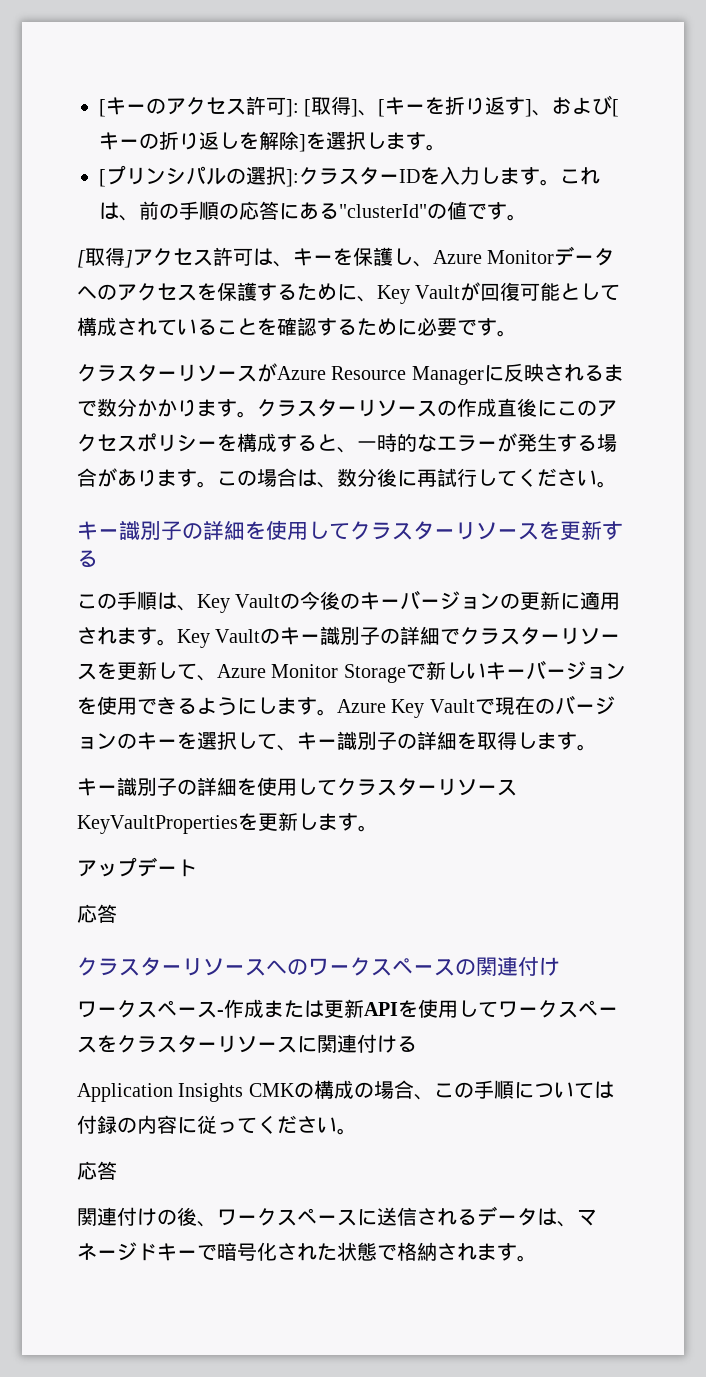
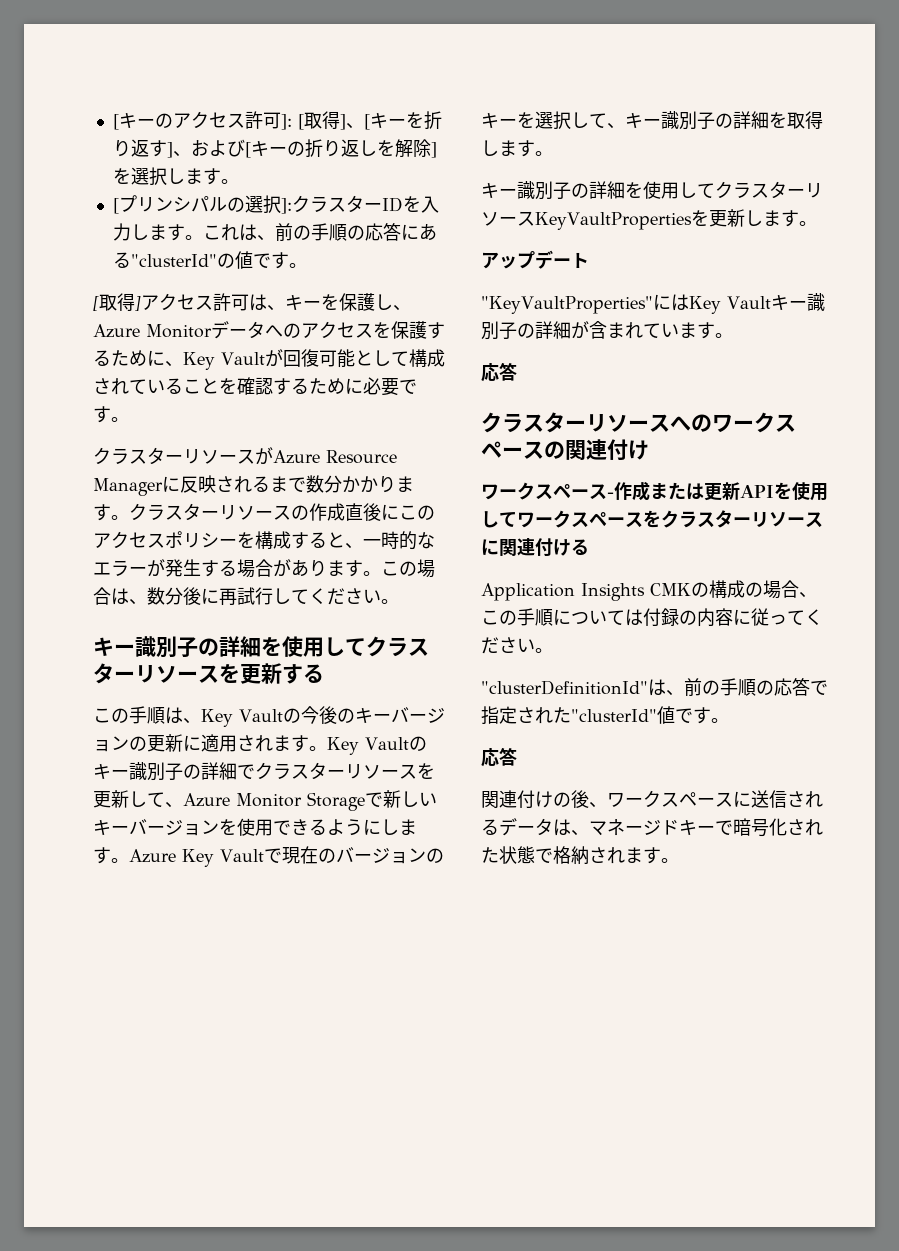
(197, 868) none -> [481,293,825,314] [481,321,733,340] // "KeyVaultProperties"にはKey Vaultキー識別子の詳細が含まれています。
(357, 1131) none -> [481,678,828,696] [481,706,729,725] // "clusterDefinitionId"は、前の手順の応答で指定された"clusterId"値です。

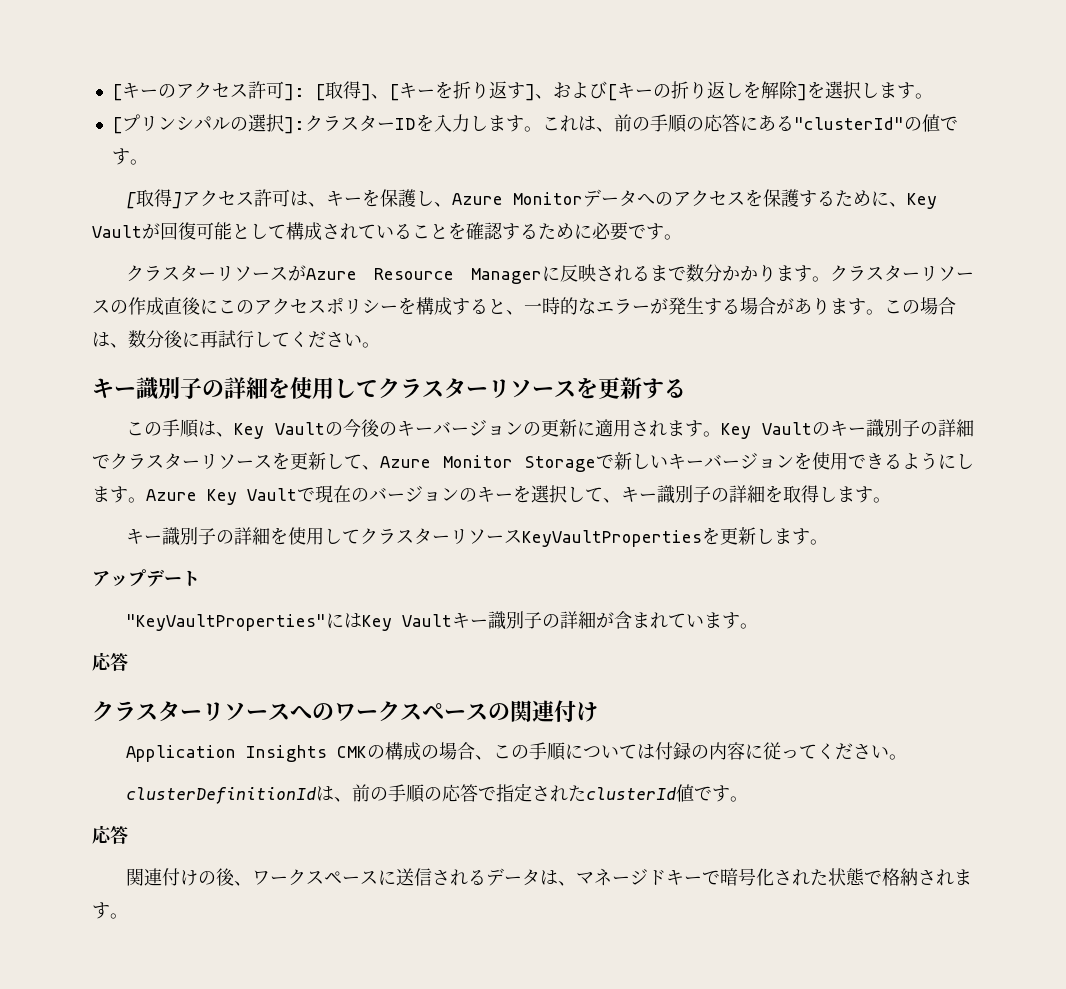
[481,481,828,501] [481,510,823,528] [481,538,589,557] // ワークスペース-作成または更新APIを使用してワークスペースをクラスターリソースに関連付ける -> (598, 712) none
[481,680,648,695] "clusterDefinitionId" -> [126,787,317,804] clusterDefinitionId
[571,709,657,722] "clusterId" -> [586,787,677,800] clusterId

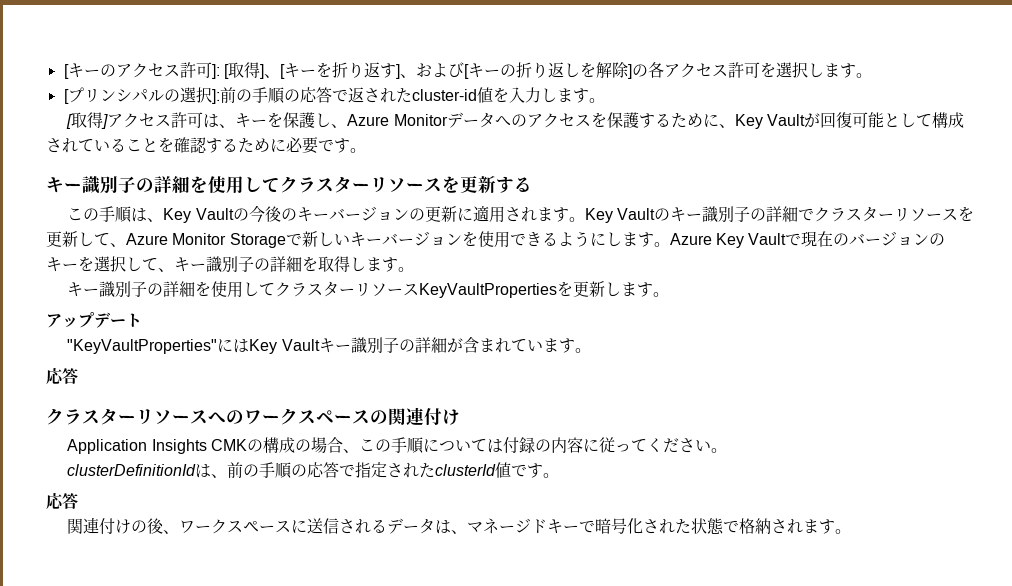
(807, 92) none -> [631,62,760,78] の各アクセス許可
[304,114,958,133] クラスターIDを入力します。これは、前の手順の応答にある"clusterId"の値で -> [219,87,573,104] 前の手順の応答で返されたcluster-id値を入力しま
[126,264,974,284] [92,297,956,315] [92,330,380,348] // クラスターリソースがAzure Resource Managerに反映されるまで数分かかります。クラスターリソースの作成直後にこのアクセスポリシーを構成すると、一時的なエラーが発生する場合があります。この場合は、数分後に再試行してください。 -> (366, 150) none

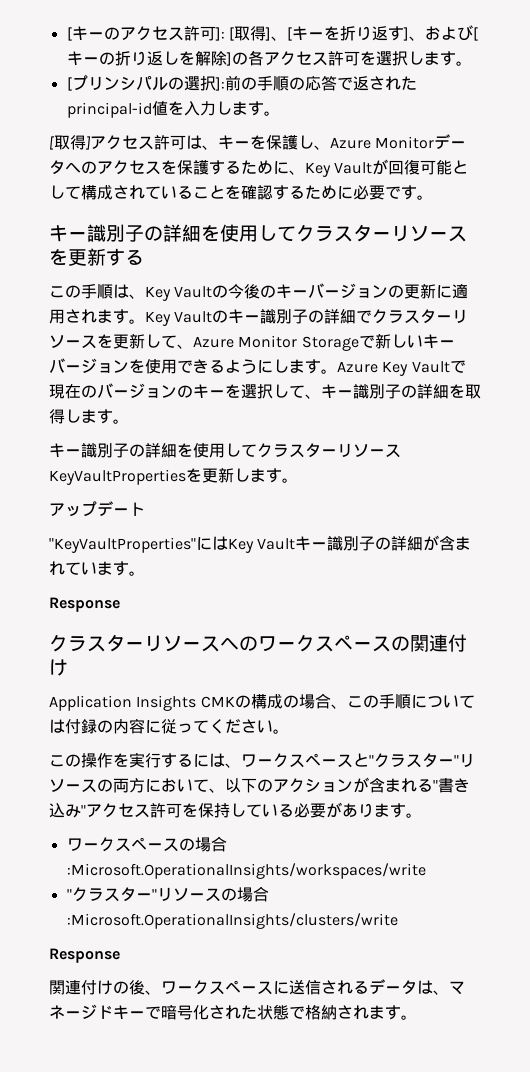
[411,89,477,101] cluster-id -> [66,102,152,118] principal-id
[46,368,78,385] 応答 -> [49,597,120,612] Response
[67,462,560,479] [46,493,78,510] clusterDefinitionIdは、前の手順の応答で指定されたclusterId値です。 // 応答 -> [49,752,475,768] [49,777,470,793] [49,802,422,818] [66,836,227,852] [66,863,426,879] [66,886,269,902] [66,913,398,929] [49,948,120,963] この操作を実行するには、ワークスペースと"クラスター"リソースの両方において、以下のアクションが含まれる"書き込み"アクセス許可を保持している必要があります。 // ワークスペースの場合:Microsoft.OperationalInsights/workspaces/write // "クラスター"リソースの場合:Microsoft.OperationalInsights/clusters/write // Response

